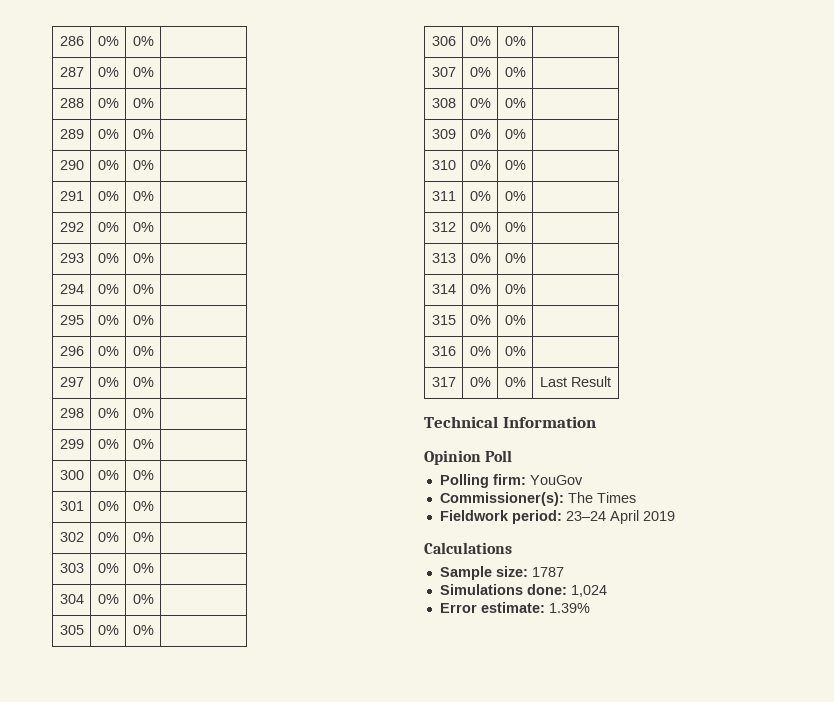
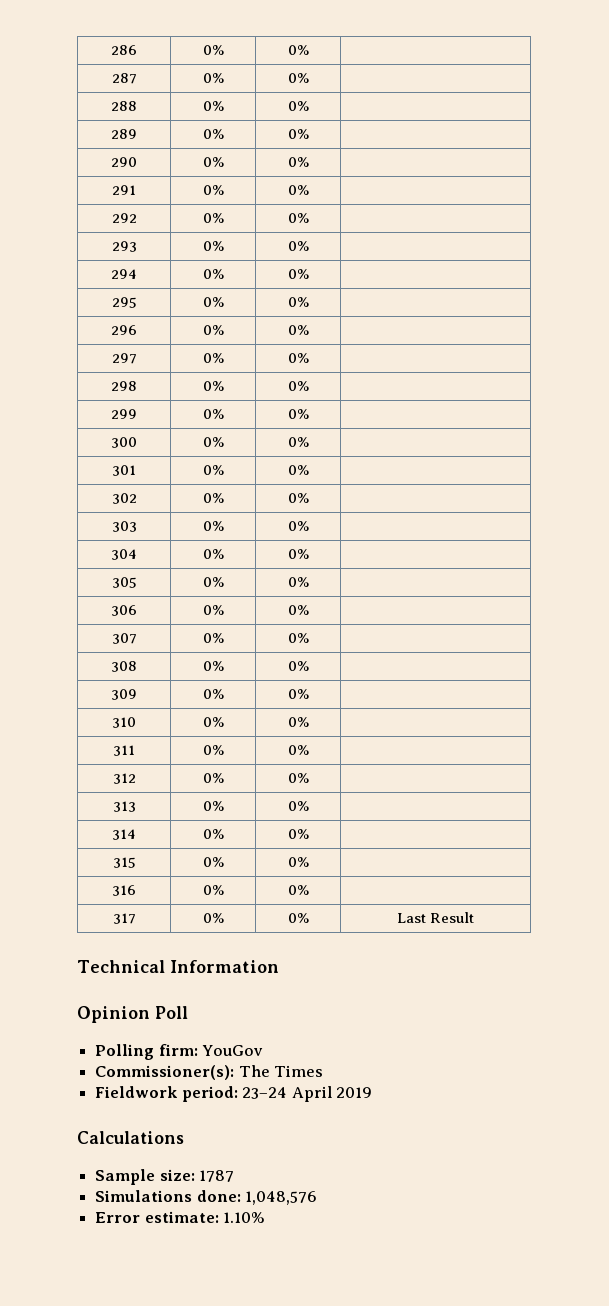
[570,585,607,597] 1,024 -> [245,1191,318,1205] 1,048,576
[548,603,590,613] 1.39% -> [223,1212,266,1223] 1.10%

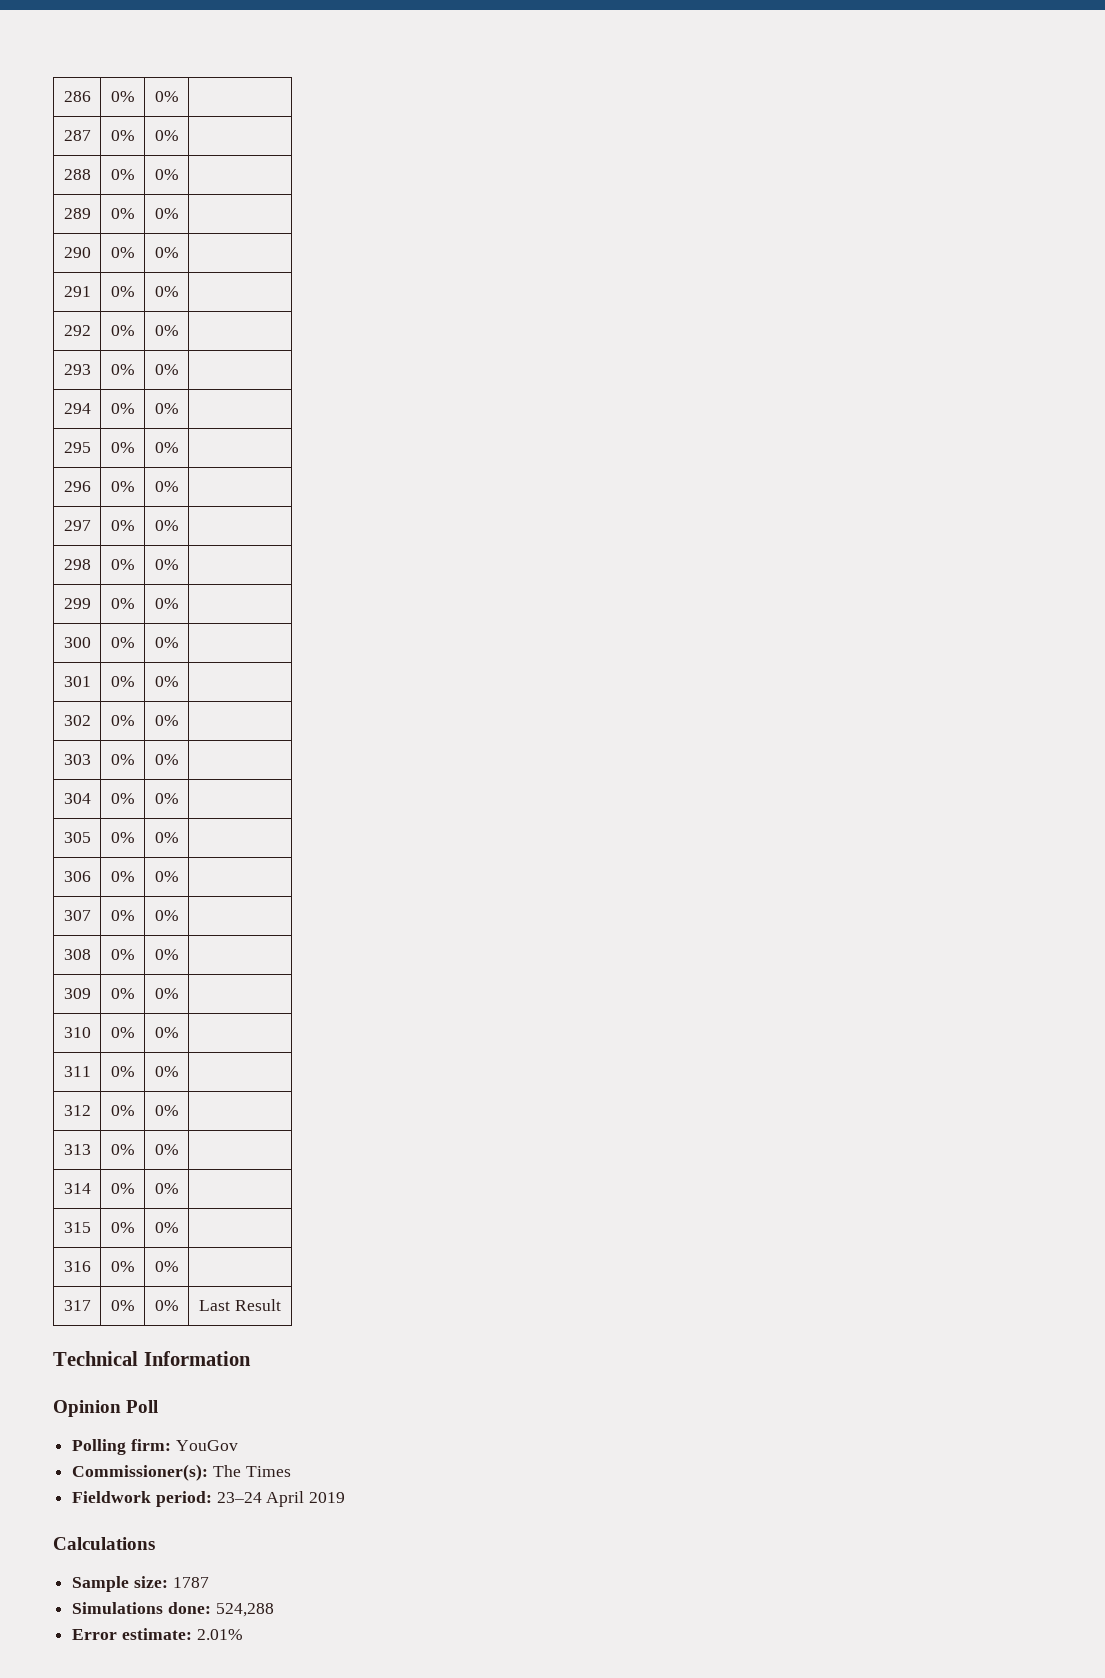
[245,1191,318,1205] 1,048,576 -> [215,1603,274,1617] 524,288
[223,1212,266,1223] 1.10% -> [196,1629,243,1640] 2.01%

